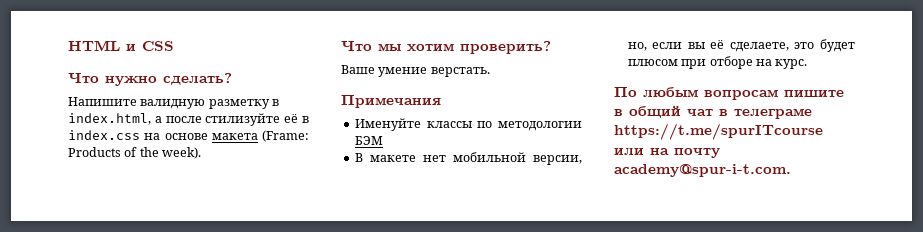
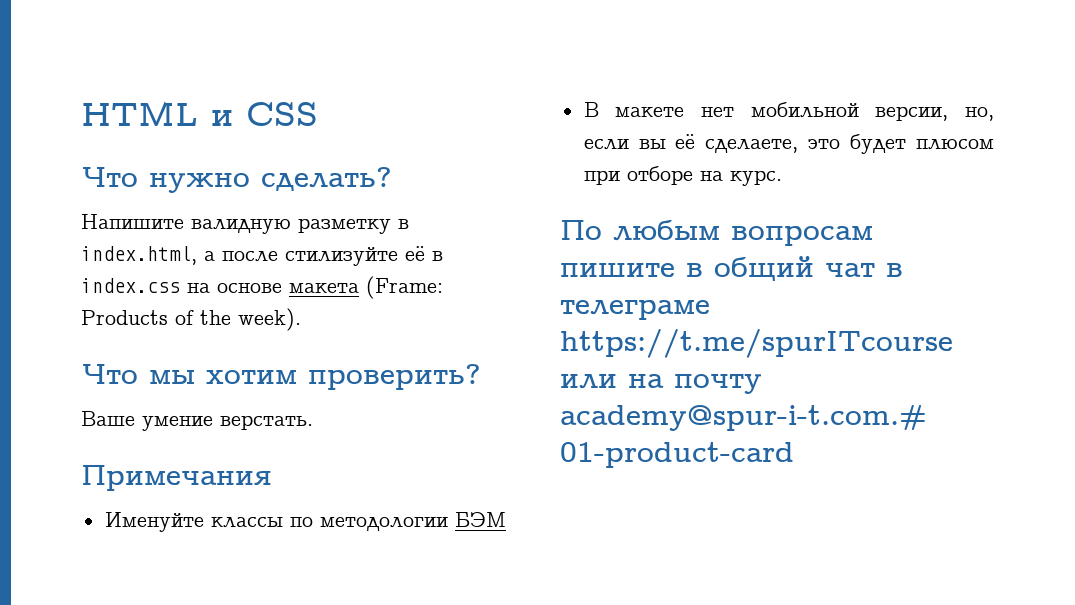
[614,164,791,177] academy@spur-i-t.com. -> [560,405,927,431] [560,442,794,468] academy@spur-i-t.com.# 01-product-card

